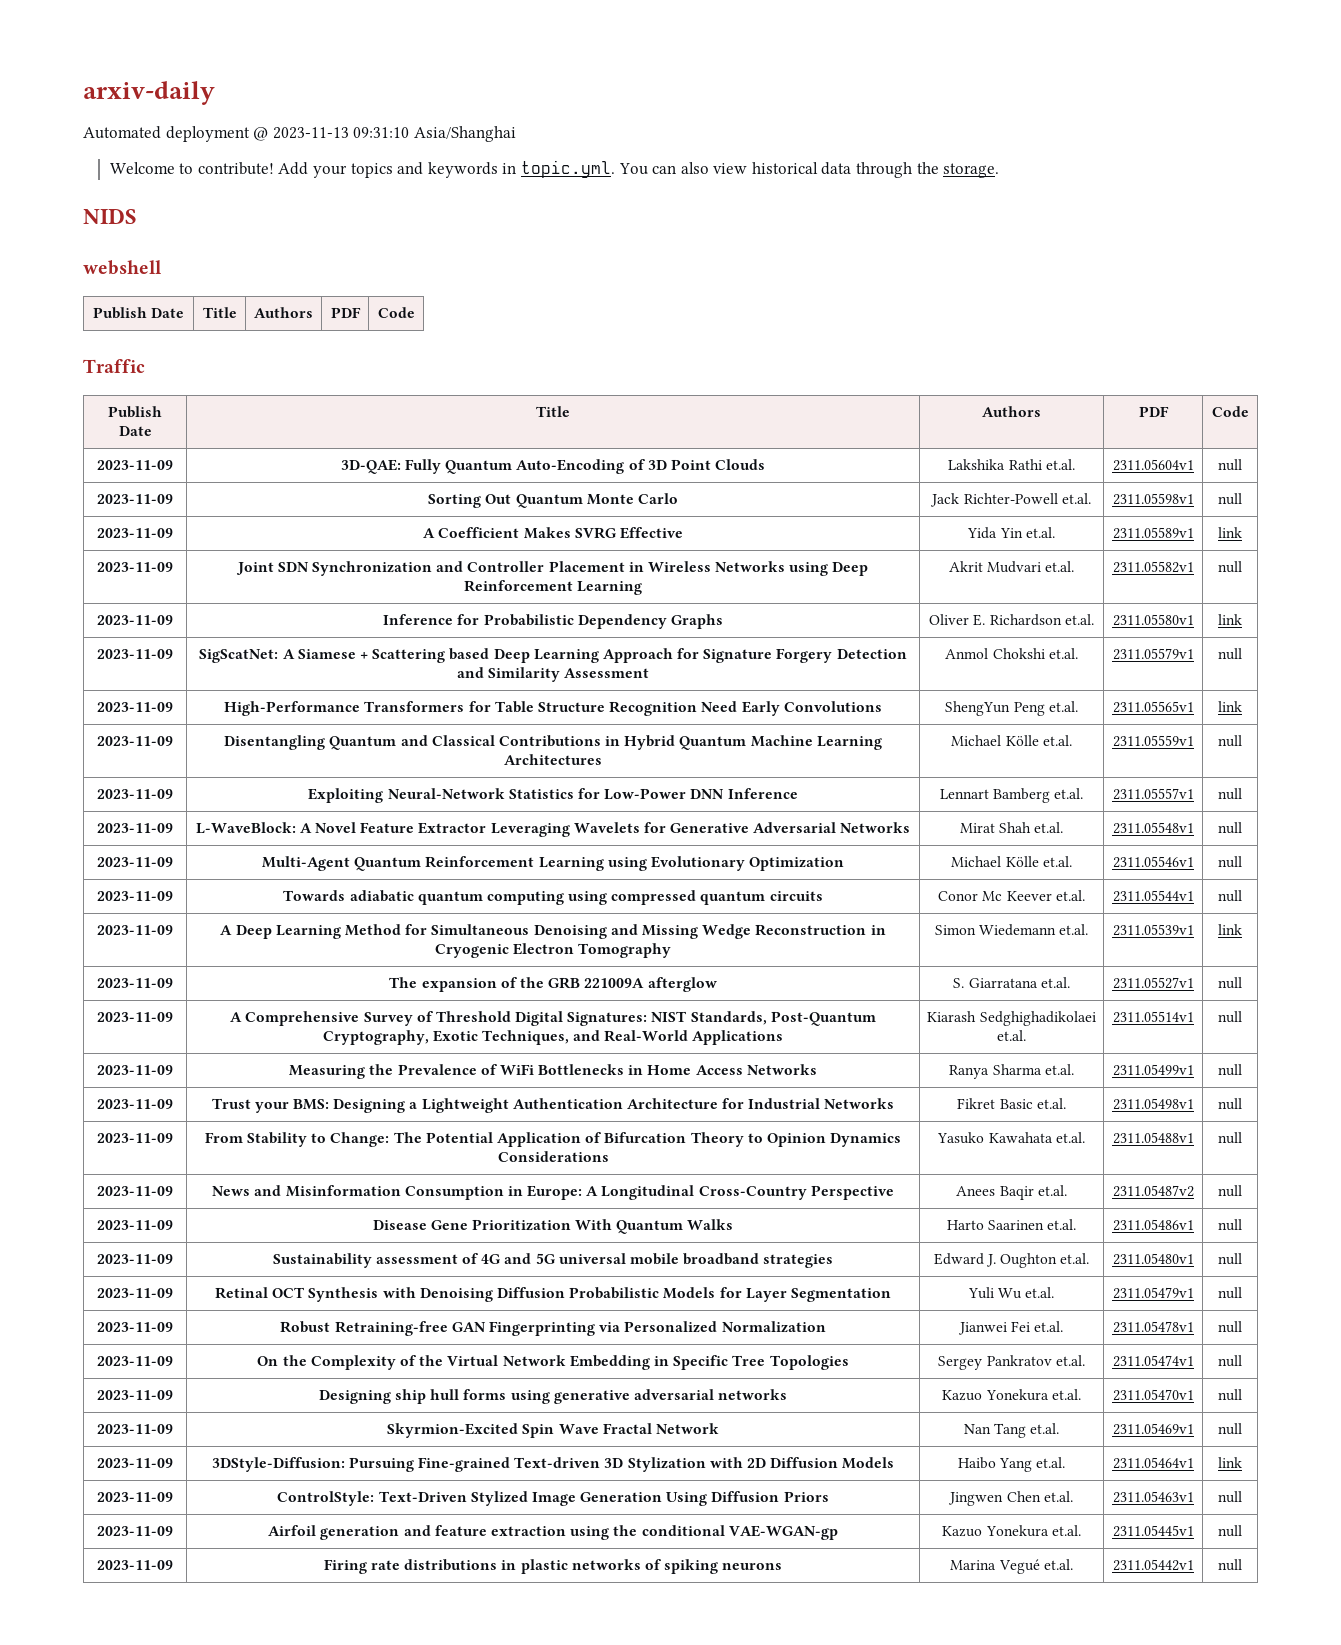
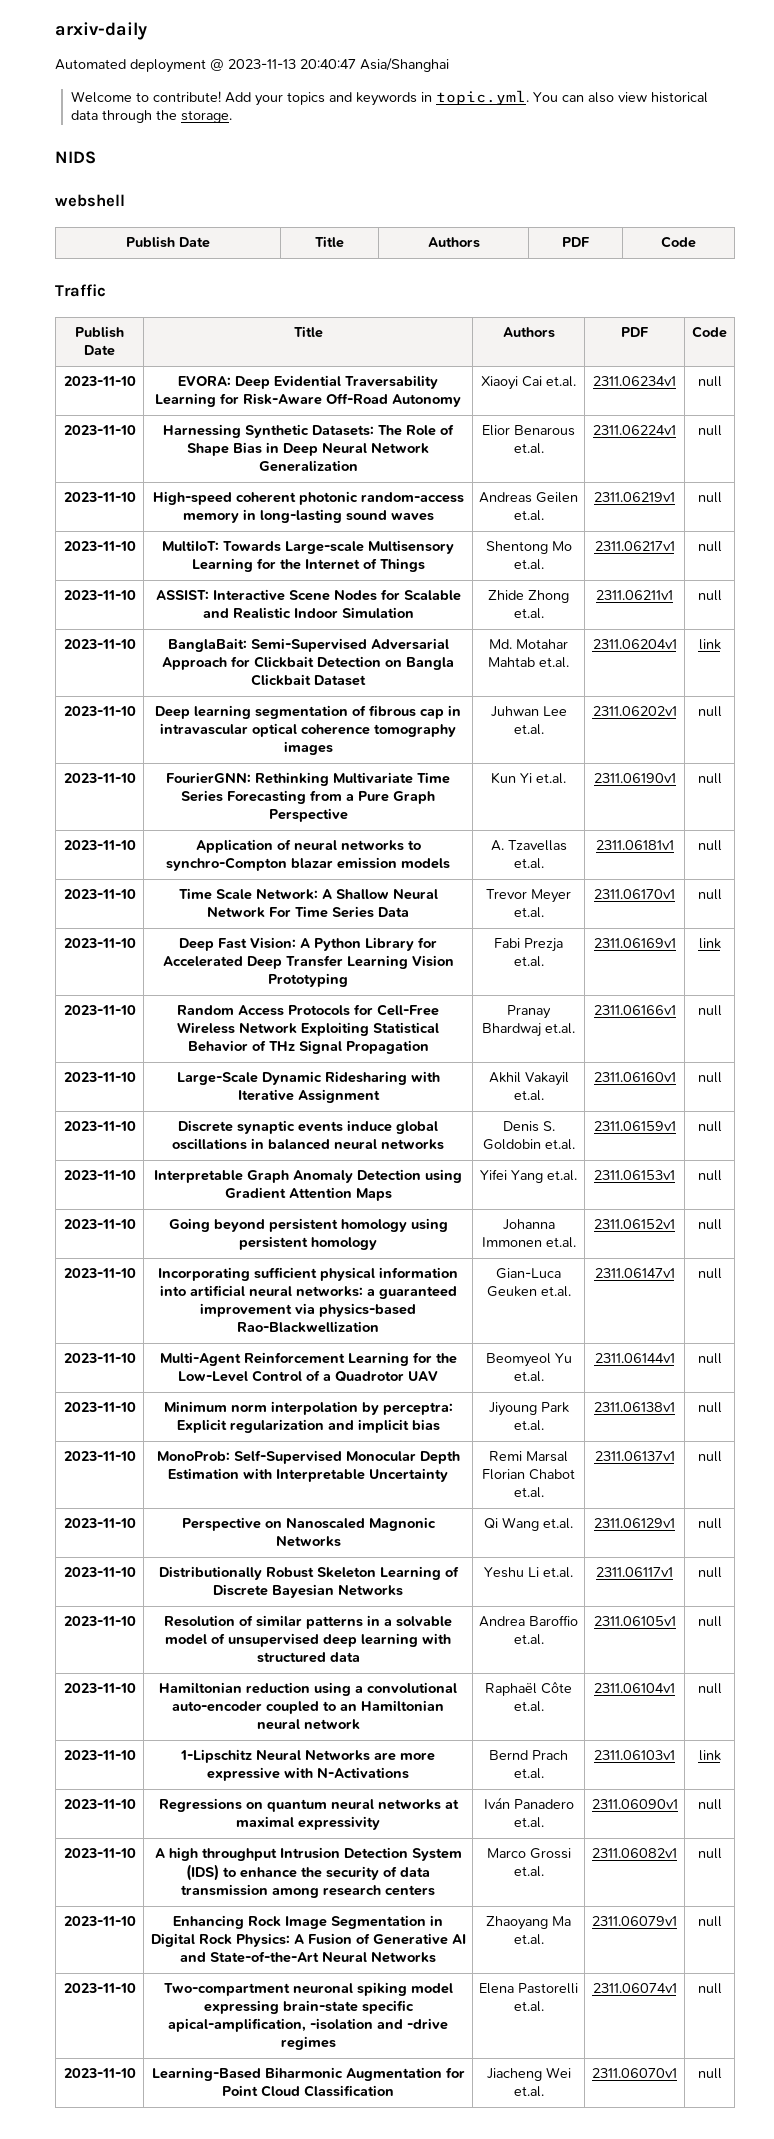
[353,127,410,138] 09:31:10 -> [300,59,356,69] 20:40:47
[97,460,173,470] [340,459,766,474] [948,459,1075,470] [1112,459,1194,471] [1218,459,1242,471] [97,494,173,504] [428,493,678,508] [930,493,1091,507] [1112,493,1194,505] [1218,493,1242,505] [97,528,173,538] [423,527,683,539] [967,527,1055,539] [1112,527,1194,539] [1218,527,1242,538] [97,562,173,572] [235,561,869,576] [463,580,643,595] [948,561,1075,573] [1112,561,1194,573] [1218,561,1242,573] [97,615,173,625] [383,614,723,629] [929,614,1094,626] [1112,614,1194,626] [1218,614,1242,625] [97,649,173,659] [199,648,907,663] [456,667,650,682] [945,648,1078,659] [1112,648,1194,660] [1218,648,1242,660] [97,702,173,712] [224,701,882,716] [945,701,1078,716] [1112,701,1194,713] [1218,701,1242,712] [97,736,173,746] [224,735,882,750] [504,754,602,765] [951,735,1072,746] [1112,735,1194,747] [1218,735,1242,747] [97,789,173,799] [308,788,798,803] [939,788,1084,803] [1112,788,1194,800] [1218,788,1242,800] [97,823,173,833] [195,822,911,837] [959,822,1064,833] [1112,822,1194,834] [1218,822,1242,834] [97,857,173,867] [261,856,845,871] [951,856,1072,867] [1112,856,1194,868] [1218,856,1242,868] [97,891,173,901] [283,890,823,905] [938,890,1085,901] [1112,890,1194,902] [1218,890,1242,902] [97,925,173,935] [220,924,886,939] [434,943,672,958] [934,924,1089,936] [1112,924,1194,936] [1218,924,1242,935] [97,978,173,988] [389,977,717,992] [953,977,1070,988] [1112,977,1194,989] [1218,977,1242,989] [97,1012,173,1022] [230,1011,876,1026] [322,1030,784,1045] [927,1011,1096,1026] [997,1030,1026,1041] [1112,1011,1194,1023] [1218,1011,1242,1023] [97,1065,173,1075] [289,1064,817,1079] [949,1064,1074,1079] [1112,1064,1194,1076] [1218,1064,1242,1076] [97,1099,173,1109] [211,1098,895,1113] [957,1098,1066,1109] [1112,1098,1194,1110] [1218,1098,1242,1110] [97,1133,173,1143] [204,1132,902,1147] [497,1151,609,1162] [937,1132,1085,1144] [1112,1132,1194,1144] [1218,1132,1242,1144] [97,1186,173,1196] [212,1185,894,1200] [956,1185,1067,1200] [1112,1185,1194,1197] [1218,1185,1242,1197] [97,1220,173,1230] [372,1219,734,1234] [946,1219,1077,1230] [1112,1219,1194,1231] [1218,1219,1242,1231] [97,1254,173,1264] [272,1253,834,1268] [933,1253,1090,1268] [1112,1253,1194,1265] [1218,1253,1242,1265] [97,1288,173,1298] [215,1287,891,1302] [967,1287,1055,1299] [1112,1287,1194,1299] [1218,1287,1242,1299] [97,1322,173,1332] [280,1321,826,1336] [957,1321,1064,1335] [1112,1321,1194,1333] [1218,1321,1242,1333] [97,1356,173,1366] [257,1355,849,1370] [938,1355,1085,1370] [1112,1355,1194,1367] [1218,1355,1242,1367] [97,1390,173,1400] [318,1389,788,1404] [942,1389,1081,1401] [1112,1389,1194,1401] [1218,1389,1242,1401] [97,1424,173,1434] [387,1423,719,1438] [963,1423,1060,1438] [1112,1423,1194,1435] [1218,1423,1242,1435] [97,1458,173,1468] [211,1457,895,1472] [957,1457,1066,1472] [1112,1457,1194,1469] [1218,1457,1242,1468] [97,1492,173,1502] [277,1491,829,1506] [948,1491,1073,1506] [1112,1491,1194,1503] [1218,1491,1242,1503] [97,1526,173,1536] [268,1525,838,1540] [942,1525,1081,1537] [1112,1525,1194,1537] [1218,1525,1242,1537] [97,1560,173,1570] [323,1559,783,1574] [950,1559,1073,1574] [1112,1559,1194,1571] [1218,1559,1242,1571] 2023-11-09 | 3D-QAE: Fully Quantum Auto-Encoding of 3D Point Clouds | Lakshika Rathi et.al. | 2311.05604v1 | null // 2023-11-09 | Sorting Out Quantum Monte Carlo | Jack Richter-Powell et.al. | 2311.05598v1 | null // 2023-11-09 | A Coefficient Makes SVRG Effective | Yida Yin et.al. | 2311.05589v1 | link // 2023-11-09 | Joint SDN Synchronization and Controller Placement in Wireless Networks using Deep Reinforcement Learning | Akrit Mudvari et.al. | 2311.05582v1 | null // 2023-11-09 | Inference for Probabilistic Dependency Graphs | Oliver E. Richardson et.al. | 2311.05580v1 | link // 2023-11-09 | SigScatNet: A Siamese + Scattering based Deep Learning Approach for Signature Forgery Detection and Similarity Assessment | Anmol Chokshi et.al. | 2311.05579v1 | null // 2023-11-09 | High-Performance Transformers for Table Structure Recognition Need Early Convolutions | ShengYun Peng et.al. | 2311.05565v1 | link // 2023-11-09 | Disentangling Quantum and Classical Contributions in Hybrid Quantum Machine Learning Architectures | Michael Kölle et.al. | 2311.05559v1 | null // 2023-11-09 | Exploiting Neural-Network Statistics for Low-Power DNN Inference | Lennart Bamberg et.al. | 2311.05557v1 | null // 2023-11-09 | L-WaveBlock: A Novel Feature Extractor Leveraging Wavelets for Generative Adversarial Networks | Mirat Shah et.al. | 2311.05548v1 | null // 2023-11-09 | Multi-Agent Quantum Reinforcement Learning using Evolutionary Optimization | Michael Kölle et.al. | 2311.05546v1 | null // 2023-11-09 | Towards adiabatic quantum computing using compressed quantum circuits | Conor Mc Keever et.al. | 2311.05544v1 | null // 2023-11-09 | A Deep Learning Method for Simultaneous Denoising and Missing Wedge Reconstruction in Cryogenic Electron Tomography | Simon Wiedemann et.al. | 2311.05539v1 | link // 2023-11-09 | The expansion of the GRB 221009A afterglow | S. Giarratana et.al. | 2311.05527v1 | null // 2023-11-09 | A Comprehensive Survey of Threshold Digital Signatures: NIST Standards, Post-Quantum Cryptography, Exotic Techniques, and Real-World Applications | Kiarash Sedghighadikolaei et.al. | 2311.05514v1 | null // 2023-11-09 | Measuring the Prevalence of WiFi Bottlenecks in Home Access Networks | Ranya Sharma et.al. | 2311.05499v1 | null // 2023-11-09 | Trust your BMS: Designing a Lightweight Authentication Architecture for Industrial Networks | Fikret Basic et.al. | 2311.05498v1 | null // 2023-11-09 | From Stability to Change: The Potential Application of Bifurcation Theory to Opinion Dynamics Considerations | Yasuko Kawahata et.al. | 2311.05488v1 | null // 2023-11-09 | News and Misinformation Consumption in Europe: A Longitudinal Cross-Country Perspective | Anees Baqir et.al. | 2311.05487v2 | null // 2023-11-09 | Disease Gene Prioritization With Quantum Walks | Harto Saarinen et.al. | 2311.05486v1 | null // 2023-11-09 | Sustainability assessment of 4G and 5G universal mobile broadband strategies | Edward J. Oughton et.al. | 2311.05480v1 | null // 2023-11-09 | Retinal OCT Synthesis with Denoising Diffusion Probabilistic Models for Layer Segmentation | Yuli Wu et.al. | 2311.05479v1 | null // 2023-11-09 | Robust Retraining-free GAN Fingerprinting via Personalized Normalization | Jianwei Fei et.al. | 2311.05478v1 | null // 2023-11-09 | On the Complexity of the Virtual Network Embedding in Specific Tree Topologies | Sergey Pankratov et.al. | 2311.05474v1 | null // 2023-11-09 | Designing ship hull forms using generative adversarial networks | Kazuo Yonekura et.al. | 2311.05470v1 | null // 2023-11-09 | Skyrmion-Excited Spin Wave Fractal Network | Nan Tang et.al. | 2311.05469v1 | null // 2023-11-09 | 3DStyle-Diffusion: Pursuing Fine-grained Text-driven 3D Stylization with 2D Diffusion Models | Haibo Yang et.al. | 2311.05464v1 | link // 2023-11-09 | ControlStyle: Text-Driven Stylized Image Generation Using Diffusion Priors | Jingwen Chen et.al. | 2311.05463v1 | null // 2023-11-09 | Airfoil generation and feature extraction using the conditional VAE-WGAN-gp | Kazuo Yonekura et.al. | 2311.05445v1 | null // 2023-11-09 | Firing rate distributions in plastic networks of spiking neurons | Marina Vegué et.al. | 2311.05442v1 | null -> [63,376,136,386] [178,375,439,389] [155,393,462,407] [481,376,576,390] [593,376,676,386] [697,376,722,387] [63,425,136,435] [163,424,455,438] [187,442,430,456] [258,460,358,472] [482,425,575,436] [513,443,544,454] [593,425,676,435] [697,425,722,436] [63,492,136,502] [152,491,464,505] [182,509,434,523] [479,492,578,503] [513,510,544,521] [594,492,675,502] [697,492,722,503] [63,541,136,551] [162,540,455,554] [191,558,425,572] [485,541,572,554] [513,559,544,570] [594,541,675,551] [697,541,722,552] [63,590,136,600] [155,589,461,601] [202,607,414,619] [488,590,569,603] [513,608,544,619] [596,590,673,600] [697,590,722,601] [63,639,136,649] [167,638,449,652] [162,656,455,670] [251,674,366,686] [489,639,568,649] [488,657,569,668] [592,639,677,649] [698,639,721,650] [63,706,136,716] [155,705,462,719] [160,723,457,737] [283,741,333,755] [490,706,567,717] [513,724,544,735] [592,706,677,716] [697,706,722,717] [63,773,136,783] [166,772,451,786] [181,790,436,804] [268,808,348,822] [491,772,566,784] [593,773,676,783] [697,773,722,784] [63,840,136,850] [195,839,421,853] [166,857,451,871] [490,840,567,851] [513,858,544,869] [595,840,674,850] [697,840,722,851] [63,889,136,899] [178,888,438,900] [207,906,410,918] [486,889,571,903] [513,907,544,918] [594,889,675,899] [697,889,722,900] [63,938,136,948] [179,937,438,951] [162,955,454,969] [268,973,348,987] [494,938,563,952] [513,956,544,967] [593,938,676,948] [698,938,721,949] [63,1005,136,1015] [177,1004,440,1016] [177,1022,440,1036] [187,1040,429,1054] [507,1005,551,1019] [482,1023,575,1037] [593,1005,676,1015] [697,1005,722,1016] [63,1072,136,1082] [176,1071,440,1085] [237,1089,380,1103] [488,1072,569,1086] [513,1090,544,1101] [593,1072,676,1082] [697,1072,722,1083] [63,1121,136,1131] [178,1120,439,1134] [172,1138,445,1150] [502,1121,555,1132] [482,1139,575,1150] [593,1121,676,1131] [697,1121,722,1132] [63,1170,136,1180] [154,1169,463,1183] [224,1187,392,1201] [480,1169,577,1183] [594,1170,675,1180] [697,1170,722,1181] [63,1219,136,1229] [168,1218,448,1232] [239,1236,377,1250] [502,1219,555,1230] [481,1237,576,1248] [594,1219,675,1229] [697,1219,722,1230] [63,1268,136,1278] [158,1267,459,1281] [159,1285,457,1299] [200,1303,417,1317] [237,1321,379,1333] [496,1268,561,1279] [486,1286,571,1297] [594,1268,675,1278] [697,1268,722,1279] [63,1353,136,1363] [159,1352,457,1366] [178,1370,439,1382] [485,1353,572,1367] [513,1371,544,1382] [594,1353,675,1363] [697,1353,722,1364] [63,1402,136,1412] [163,1401,453,1415] [176,1419,440,1433] [488,1402,569,1416] [513,1420,544,1431] [594,1402,675,1412] [697,1402,722,1413] [63,1451,136,1461] [156,1450,460,1464] [168,1468,449,1482] [489,1451,568,1462] [482,1469,575,1480] [513,1487,544,1498] [594,1451,675,1461] [697,1451,722,1462] [63,1518,136,1528] [181,1517,436,1531] [275,1536,341,1547] [484,1517,573,1531] [594,1518,675,1528] [697,1518,722,1529] [63,1567,136,1577] [158,1566,459,1580] [213,1584,404,1598] [484,1567,573,1578] [596,1567,673,1577] [697,1567,722,1578] [63,1616,136,1626] [164,1615,453,1629] [165,1633,452,1647] [256,1652,360,1663] [479,1615,578,1627] [513,1634,544,1645] [593,1616,676,1626] [697,1616,722,1627] [63,1683,136,1693] [159,1682,458,1696] [172,1700,445,1714] [256,1719,360,1730] [485,1682,572,1696] [513,1701,544,1712] [594,1683,675,1693] [697,1683,722,1694] [63,1750,136,1760] [180,1749,436,1763] [207,1767,409,1781] [489,1750,568,1760] [513,1768,544,1779] [594,1750,675,1760] [698,1750,721,1761] [63,1799,136,1809] [158,1798,459,1812] [236,1816,380,1830] [483,1797,574,1809] [513,1817,544,1828] [591,1799,678,1809] [697,1799,722,1810] [63,1848,136,1858] [154,1847,462,1861] [186,1864,431,1881] [181,1884,436,1898] [486,1848,571,1859] [513,1866,544,1877] [592,1848,677,1858] [697,1848,722,1859] [63,1916,136,1926] [173,1915,444,1929] [150,1933,466,1947] [180,1951,437,1963] [486,1916,571,1930] [513,1934,544,1945] [592,1916,677,1926] [697,1916,722,1927] [63,1983,136,1993] [163,1982,453,1996] [203,2000,414,2014] [168,2018,449,2032] [280,2036,336,2050] [479,1983,578,1994] [513,2001,544,2012] [592,1983,677,1993] [697,1983,722,1994] [63,2068,136,2078] [151,2067,465,2081] [222,2085,394,2097] [486,2067,571,2081] [513,2086,544,2097] [592,2068,677,2078] [697,2068,722,2079] 2023-11-10 | EVORA: Deep Evidential Traversability Learning for Risk-Aware Off-Road Autonomy | Xiaoyi Cai et.al. | 2311.06234v1 | null // 2023-11-10 | Harnessing Synthetic Datasets: The Role of Shape Bias in Deep Neural Network Generalization | Elior Benarous et.al. | 2311.06224v1 | null // 2023-11-10 | High-speed coherent photonic random-access memory in long-lasting sound waves | Andreas Geilen et.al. | 2311.06219v1 | null // 2023-11-10 | MultiIoT: Towards Large-scale Multisensory Learning for the Internet of Things | Shentong Mo et.al. | 2311.06217v1 | null // 2023-11-10 | ASSIST: Interactive Scene Nodes for Scalable and Realistic Indoor Simulation | Zhide Zhong et.al. | 2311.06211v1 | null // 2023-11-10 | BanglaBait: Semi-Supervised Adversarial Approach for Clickbait Detection on Bangla Clickbait Dataset | Md. Motahar Mahtab et.al. | 2311.06204v1 | link // 2023-11-10 | Deep learning segmentation of fibrous cap in intravascular optical coherence tomography images | Juhwan Lee et.al. | 2311.06202v1 | null // 2023-11-10 | FourierGNN: Rethinking Multivariate Time Series Forecasting from a Pure Graph Perspective | Kun Yi et.al. | 2311.06190v1 | null // 2023-11-10 | Application of neural networks to synchro-Compton blazar emission models | A. Tzavellas et.al. | 2311.06181v1 | null // 2023-11-10 | Time Scale Network: A Shallow Neural Network For Time Series Data | Trevor Meyer et.al. | 2311.06170v1 | null // 2023-11-10 | Deep Fast Vision: A Python Library for Accelerated Deep Transfer Learning Vision Prototyping | Fabi Prezja et.al. | 2311.06169v1 | link // 2023-11-10 | Random Access Protocols for Cell-Free Wireless Network Exploiting Statistical Behavior of THz Signal Propagation | Pranay Bhardwaj et.al. | 2311.06166v1 | null // 2023-11-10 | Large-Scale Dynamic Ridesharing with Iterative Assignment | Akhil Vakayil et.al. | 2311.06160v1 | null // 2023-11-10 | Discrete synaptic events induce global oscillations in balanced neural networks | Denis S. Goldobin et.al. | 2311.06159v1 | null // 2023-11-10 | Interpretable Graph Anomaly Detection using Gradient Attention Maps | Yifei Yang et.al. | 2311.06153v1 | null // 2023-11-10 | Going beyond persistent homology using persistent homology | Johanna Immonen et.al. | 2311.06152v1 | null // 2023-11-10 | Incorporating sufficient physical information into artificial neural networks: a guaranteed improvement via physics-based Rao-Blackwellization | Gian-Luca Geuken et.al. | 2311.06147v1 | null // 2023-11-10 | Multi-Agent Reinforcement Learning for the Low-Level Control of a Quadrotor UAV | Beomyeol Yu et.al. | 2311.06144v1 | null // 2023-11-10 | Minimum norm interpolation by perceptra: Explicit regularization and implicit bias | Jiyoung Park et.al. | 2311.06138v1 | null // 2023-11-10 | MonoProb: Self-Supervised Monocular Depth Estimation with Interpretable Uncertainty | Remi Marsal Florian Chabot et.al. | 2311.06137v1 | null // 2023-11-10 | Perspective on Nanoscaled Magnonic Networks | Qi Wang et.al. | 2311.06129v1 | null // 2023-11-10 | Distributionally Robust Skeleton Learning of Discrete Bayesian Networks | Yeshu Li et.al. | 2311.06117v1 | null // 2023-11-10 | Resolution of similar patterns in a solvable model of unsupervised deep learning with structured data | Andrea Baroffio et.al. | 2311.06105v1 | null // 2023-11-10 | Hamiltonian reduction using a convolutional auto-encoder coupled to an Hamiltonian neural network | Raphaël Côte et.al. | 2311.06104v1 | null // 2023-11-10 | 1-Lipschitz Neural Networks are more expressive with N-Activations | Bernd Prach et.al. | 2311.06103v1 | link // 2023-11-10 | Regressions on quantum neural networks at maximal expressivity | Iván Panadero et.al. | 2311.06090v1 | null // 2023-11-10 | A high throughput Intrusion Detection System (IDS) to enhance the security of data transmission among research centers | Marco Grossi et.al. | 2311.06082v1 | null // 2023-11-10 | Enhancing Rock Image Segmentation in Digital Rock Physics: A Fusion of Generative AI and State-of-the-Art Neural Networks | Zhaoyang Ma et.al. | 2311.06079v1 | null // 2023-11-10 | Two-compartment neuronal spiking model expressing brain-state specific apical-amplification, -isolation and -drive regimes | Elena Pastorelli et.al. | 2311.06074v1 | null // 2023-11-10 | Learning-Based Biharmonic Augmentation for Point Cloud Classification | Jiacheng Wei et.al. | 2311.06070v1 | null

